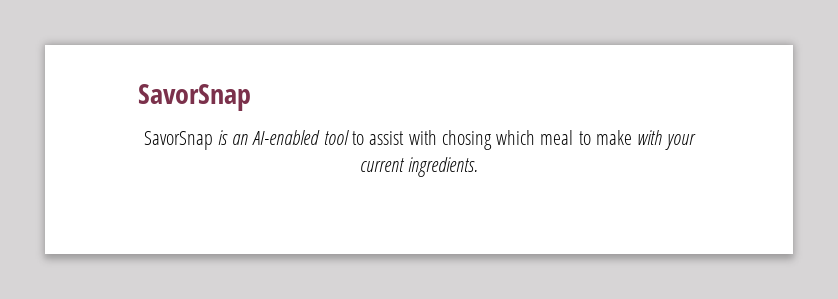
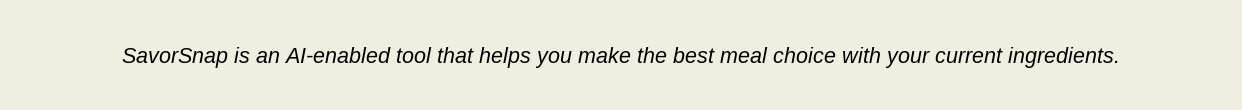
[138,84,251,111] [143,131,213,150] SavorSnap // SavorSnap -> [122,48,228,68] SavorSnap
[351,130,632,150] to assist with chosing which meal to make -> [437,47,836,68] that helps you make the best meal choice

